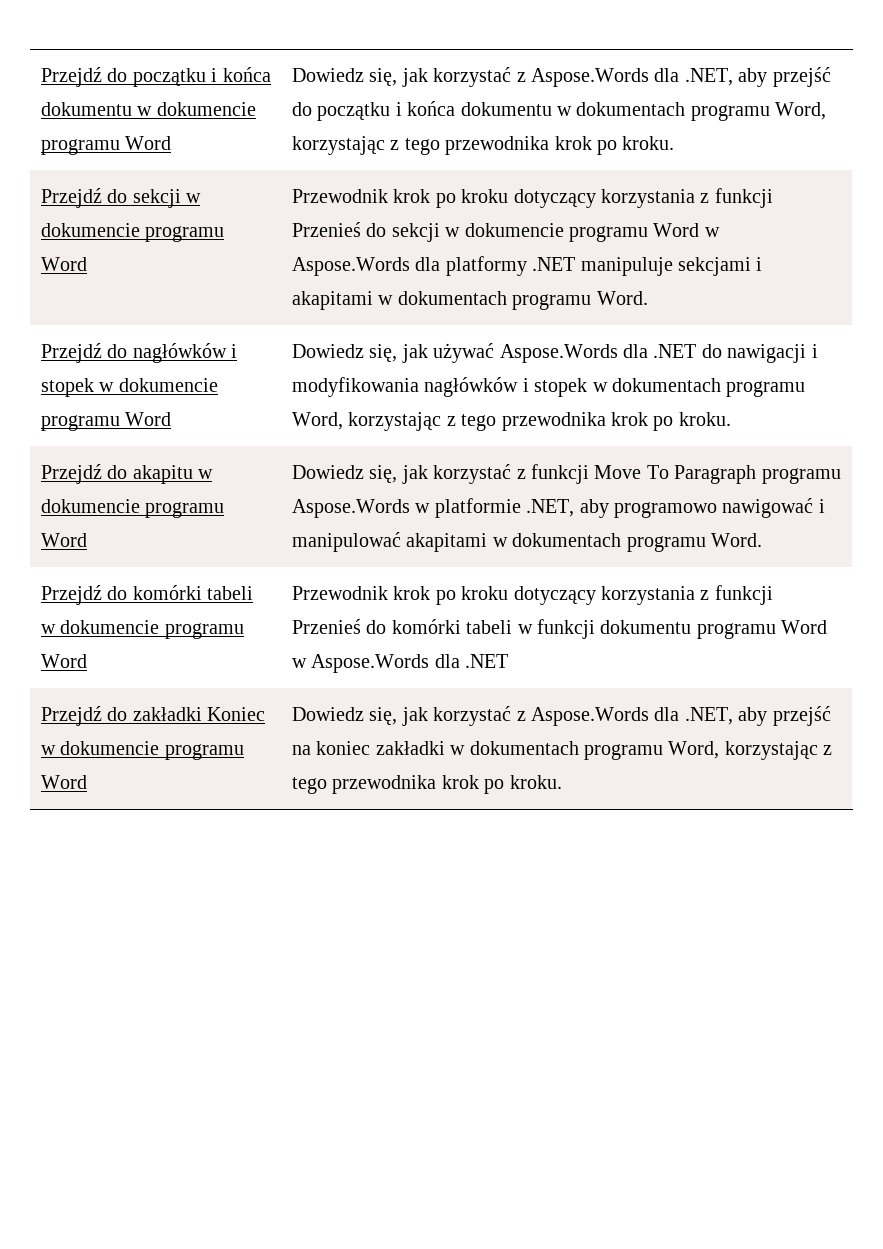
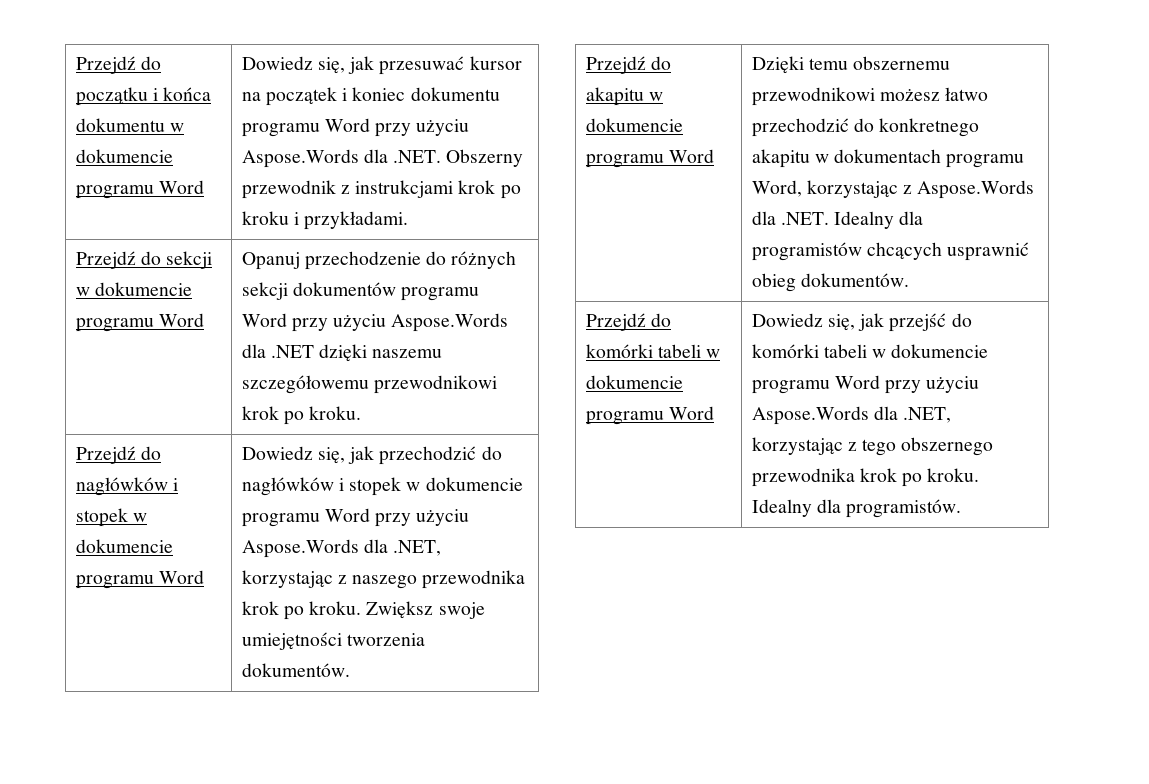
[433,67,831,87] [292,101,827,121] [292,136,675,155] korzystać z Aspose.Words dla .NET, aby przejść do początku i końca dokumentu w dokumentach programu Word, korzystając z tego przewodnika krok po kroku. -> [379,56,522,75] [241,87,500,106] [241,118,470,137] [241,149,524,168] [241,180,521,199] [241,211,409,230] przesuwać kursor na początek i koniec dokumentu programu Word przy użyciu Aspose.Words dla .NET. Obszerny przewodnik z instrukcjami krok po kroku i przykładami.
[292,188,773,208] [292,222,720,242] [292,256,763,276] [292,291,648,310] Przewodnik krok po kroku dotyczący korzystania z funkcji Przenieś do sekcji w dokumencie programu Word w Aspose.Words dla platformy .NET manipuluje sekcjami i akapitami w dokumentach programu Word. -> [241,251,517,270] [241,282,480,301] [241,313,509,332] [241,344,443,362] [241,375,497,394] [241,406,362,425] Opanuj przechodzenie do różnych sekcji dokumentów programu Word przy użyciu Aspose.Words dla .NET dzięki naszemu szczegółowemu przewodnikowi krok po kroku.
[433,343,818,363] [292,377,806,397] [292,412,731,431] używać Aspose.Words dla .NET do nawigacji i modyfikowania nagłówków i stopek w dokumentach programu Word, korzystając z tego przewodnika krok po kroku. -> [379,446,502,465] [241,477,523,496] [241,508,470,527] [241,539,442,558] [241,570,526,589] [241,601,485,620] [241,632,425,650] [241,663,350,677] przechodzić do nagłówków i stopek w dokumencie programu Word przy użyciu Aspose.Words dla .NET, korzystając z naszego przewodnika krok po kroku. Zwiększ swoje umiejętności tworzenia dokumentów.
[292,464,841,484] [292,498,825,518] [292,532,763,552] Dowiedz się, jak korzystać z funkcji Move To Paragraph programu Aspose.Words w platformie .NET, aby programowo nawigować i manipulować akapitami w dokumentach programu Word. -> [751,56,951,74] [751,87,989,106] [751,118,980,137] [751,149,1025,168] [751,180,1035,199] [751,211,924,229] [751,242,1030,261] [751,273,909,292] Dzięki temu obszernemu przewodnikowi możesz łatwo przechodzić do konkretnego akapitu w dokumentach programu Word, korzystając z Aspose.Words dla .NET. Idealny dla programistów chcących usprawnić obieg dokumentów.
[292,585,773,605] [292,619,828,639] [292,654,509,673] [41,706,266,726] [41,741,244,760] [41,775,88,789] [292,706,831,726] [292,741,833,760] [292,775,562,794] Przewodnik krok po kroku dotyczący korzystania z funkcji Przenieś do komórki tabeli w funkcji dokumentu programu Word w Aspose.Words dla .NET // Przejdź do zakładki Koniec w dokumencie programu Word | Dowiedz się, jak korzystać z Aspose.Words dla .NET, aby przejść na koniec zakładki w dokumentach programu Word, korzystając z tego przewodnika krok po kroku. -> [751,313,972,332] [751,344,989,358] [751,375,980,394] [751,406,952,425] [751,437,994,456] [751,468,980,487] [751,499,962,518] Dowiedz się, jak przejść do komórki tabeli w dokumencie programu Word przy użyciu Aspose.Words dla .NET, korzystając z tego obszernego przewodnika krok po kroku. Idealny dla programistów.

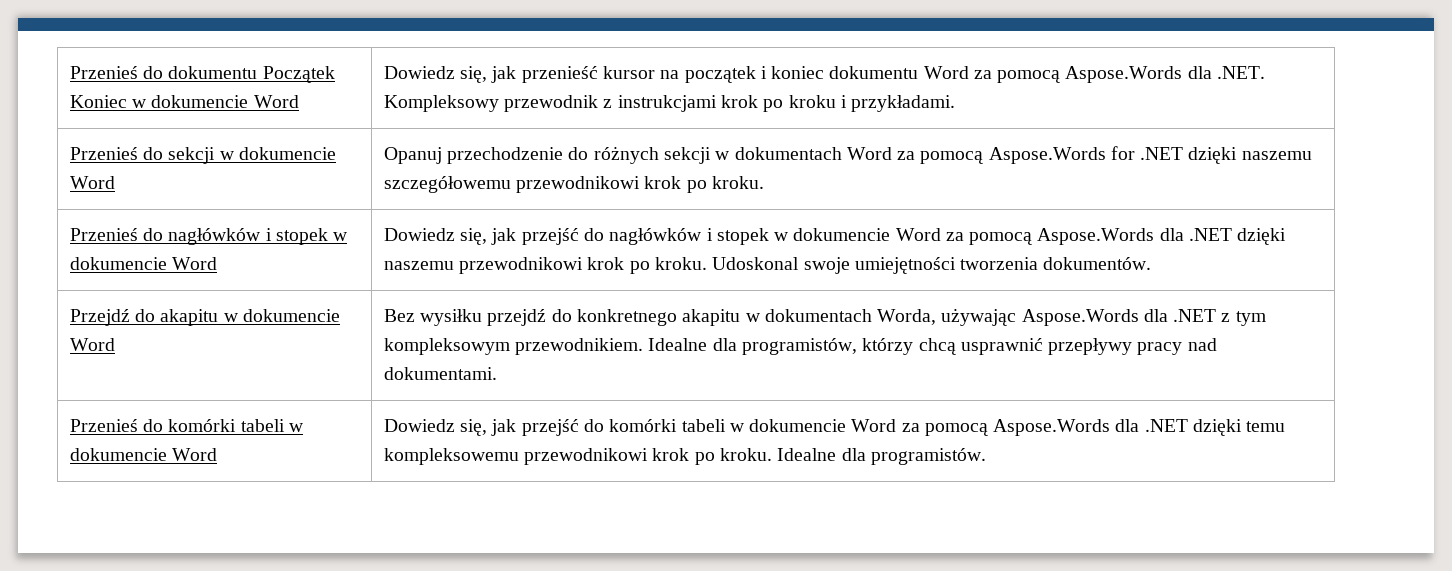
[75,56,161,74] [75,87,212,106] [75,118,184,132] [75,149,173,163] [75,180,204,199] [241,56,465,75] Przejdź do początku i końca dokumentu w dokumencie programu Word | Dowiedz się, jak przesuwać -> [69,66,335,83] [69,95,299,108] [383,66,598,83] Przenieś do dokumentu Początek Koniec w dokumencie Word | Dowiedz się, jak przenieść
[241,118,470,137] [241,149,524,168] programu Word przy użyciu Aspose.Words dla .NET. Obszerny -> [923,66,1265,83] [383,95,499,112] Word za pomocą Aspose.Words dla .NET. Kompleksowy
[75,251,136,269] Przejdź -> [69,147,138,160] Przenieś
[75,318,154,332] programu -> (337, 153) none
[292,282,480,301] [241,313,509,332] [241,344,266,358] dokumentów programu Word przy użyciu Aspose.Words dla -> [715,146,1135,164] w dokumentach Word za pomocą Aspose.Words for
[75,446,161,464] [75,477,178,496] [75,508,147,527] [75,539,173,553] [75,570,204,589] [241,446,502,465] [241,477,523,496] [241,508,470,527] [241,539,442,558] [241,570,526,589] [241,601,434,620] Przejdź do nagłówków i stopek w dokumencie programu Word | Dowiedz się, jak przechodzić do nagłówków i stopek w dokumencie programu Word przy użyciu Aspose.Words dla .NET, korzystając z naszego przewodnika krok po kroku. Zwiększ -> [69,228,348,245] [69,257,218,270] [383,228,1287,245] [383,257,800,274] Przenieś do nagłówków i stopek w dokumencie Word | Dowiedz się, jak przejść do nagłówków i stopek w dokumencie Word za pomocą Aspose.Words dla .NET dzięki naszemu przewodnikowi krok po kroku. Udoskonal
[585,149,714,168] [751,56,951,74] [751,87,989,106] [751,118,849,137] programu Word | Dzięki temu obszernemu przewodnikowi możesz łatwo przechodzić -> [69,338,115,351] [383,309,547,326] Word | Bez wysiłku przejdź
[946,154,1025,168] [751,180,1035,199] [751,211,924,229] [751,242,1030,261] [751,273,909,292] [585,313,671,331] [585,344,721,358] [585,375,683,389] [585,411,664,425] programu Word, korzystając z Aspose.Words dla .NET. Idealny dla programistów chcących usprawnić obieg dokumentów. // Przejdź do komórki tabeli w dokumencie programu -> [877,308,1266,326] [383,338,1217,355] [383,367,497,380] [69,419,304,432] [69,448,167,461] Worda, używając Aspose.Words dla .NET z tym kompleksowym przewodnikiem. Idealne dla programistów, którzy chcą usprawnić przepływy pracy nad dokumentami. // Przenieś do komórki tabeli w dokumencie
[751,375,980,394] [751,406,952,425] [751,437,994,456] [751,468,980,487] [751,499,812,517] programu Word przy użyciu Aspose.Words dla .NET, korzystając z tego obszernego przewodnika krok po kroku. Idealny -> [851,419,1286,436] [383,448,837,465] Word za pomocą Aspose.Words dla .NET dzięki temu kompleksowemu przewodnikowi krok po kroku. Idealne

